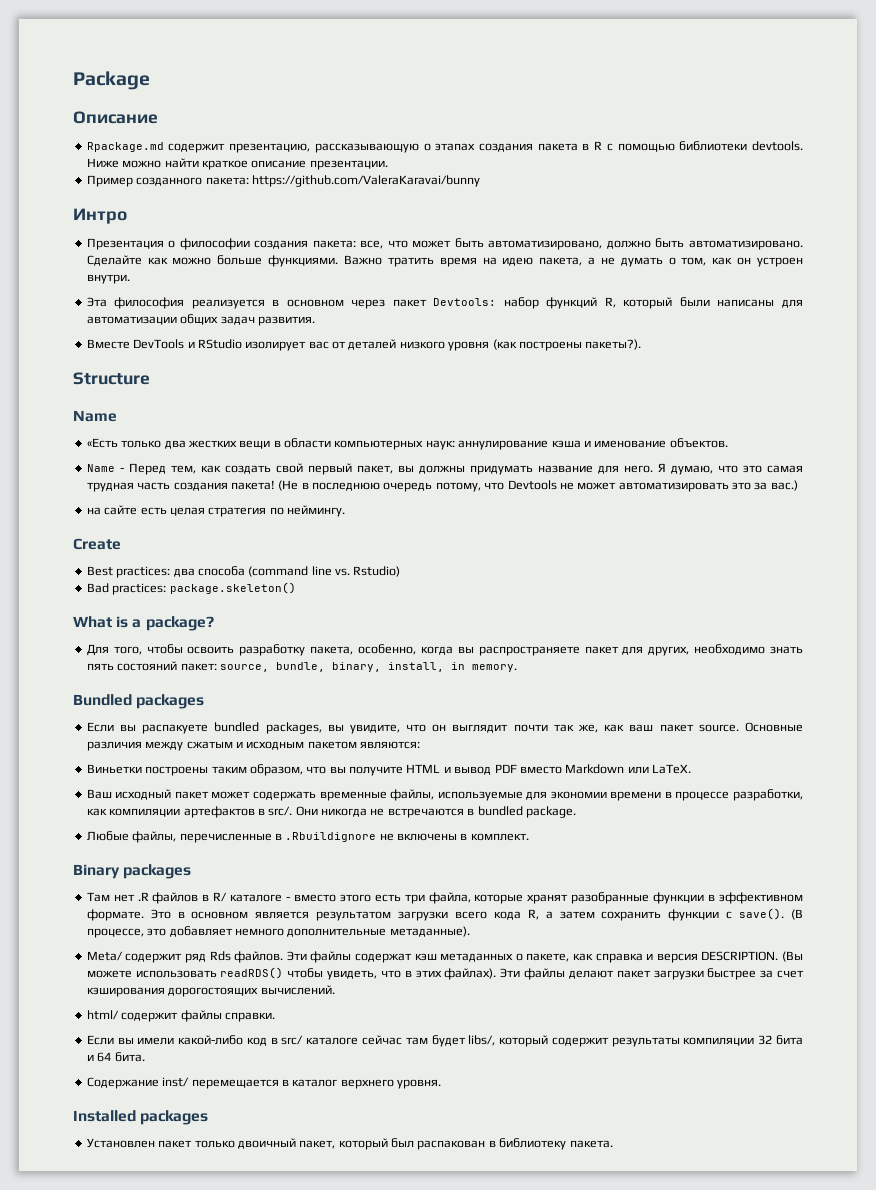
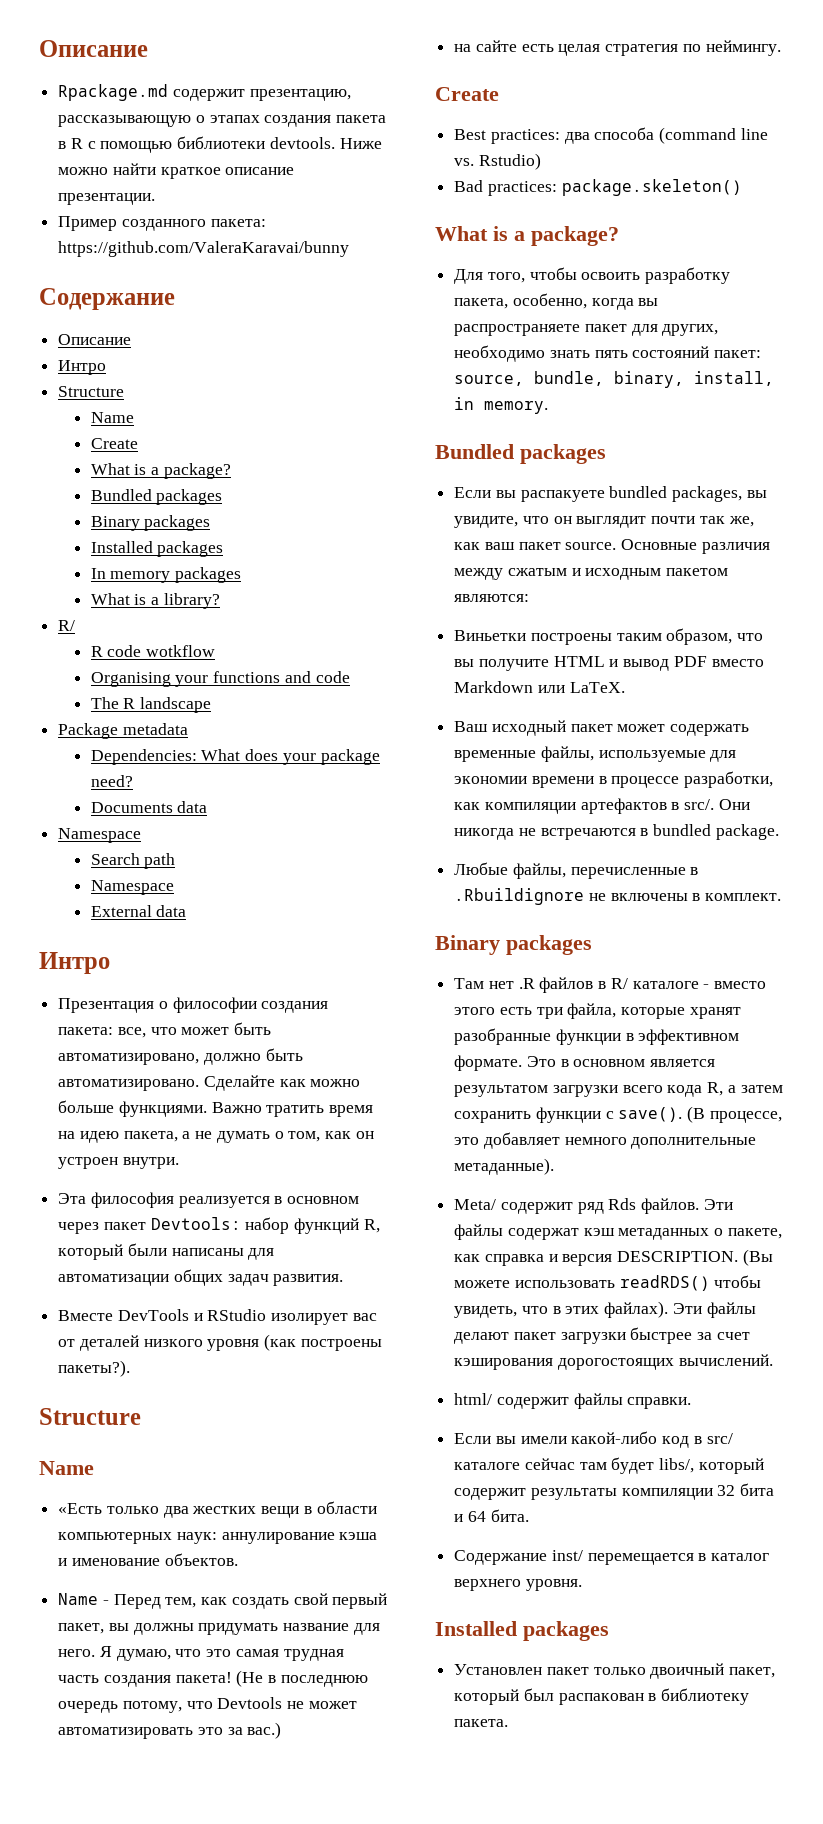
[73,71,150,90] Package // -> (39, 48) none
(480, 181) none -> [39,288,175,310] [58,334,132,345] [58,360,107,375] [58,386,125,397] [90,412,134,423] [90,438,138,449] [90,463,231,479] [90,489,223,505] [90,515,211,531] [90,541,224,557] [90,567,242,583] [90,593,220,609] [58,620,76,631] [90,645,216,657] [90,671,350,687] [90,697,212,713] [58,723,188,739] [90,749,380,765] [90,775,133,787] [90,801,208,813] [58,828,142,843] [90,853,176,869] [90,880,174,895] [90,905,187,917] // Содержание // Описание // Интро // Structure // Name // Create // What is a package? // Bundled packages // Binary packages // Installed packages // In memory packages // What is a library? // R/ // R code wotkflow // Organising your functions and code // The R landscape // Package metadata // Dependencies: What does your package need? // Documents data // Namespace // Search path // Namespace // External data

